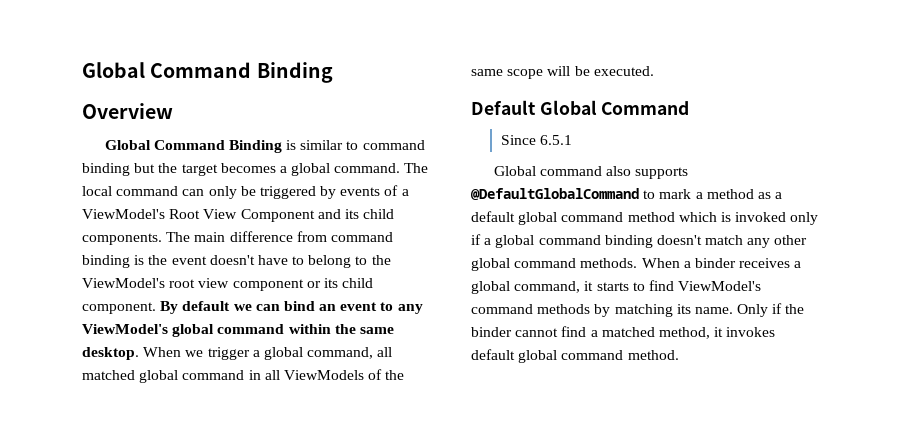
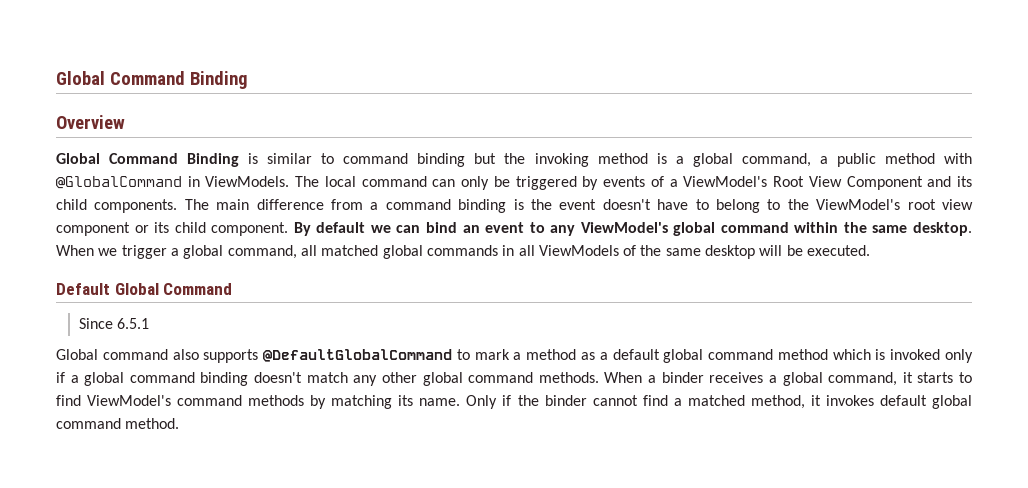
[181,163,401,176] target becomes a global command. -> [534,153,973,167] [56,176,290,189] invoking method is a global command, a public method with @GlobalCommand in ViewModels.
(327, 236) none -> [370,202,379,210] a
[182,370,245,380] command -> [426,245,498,256] commands
[507,69,544,79] scope -> [705,245,756,259] desktop

